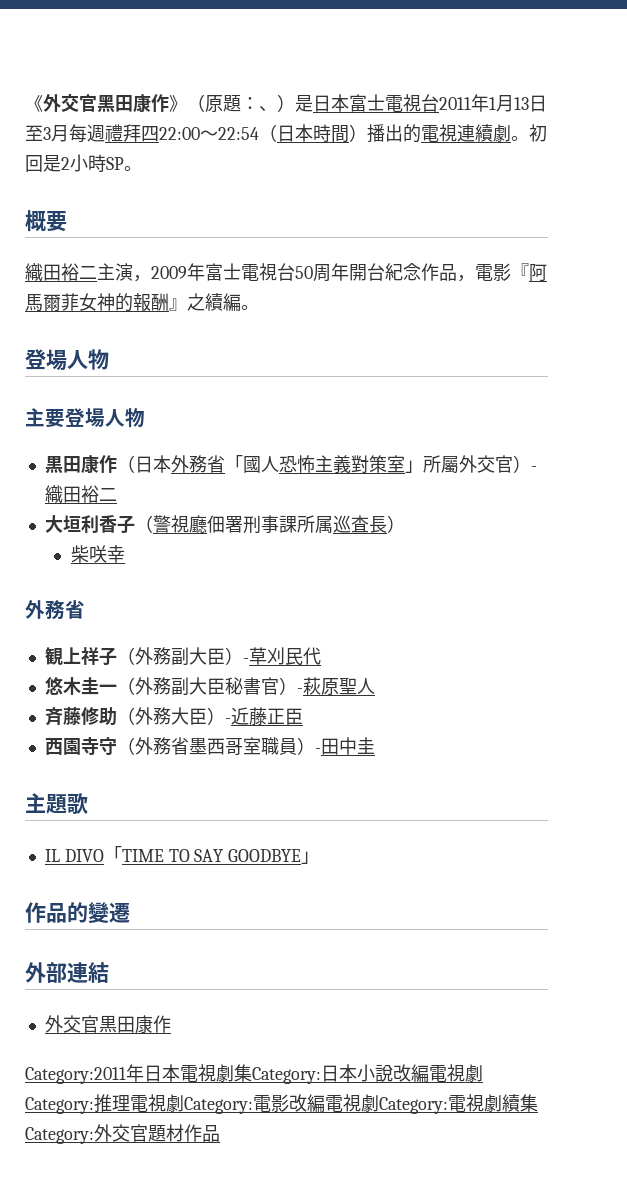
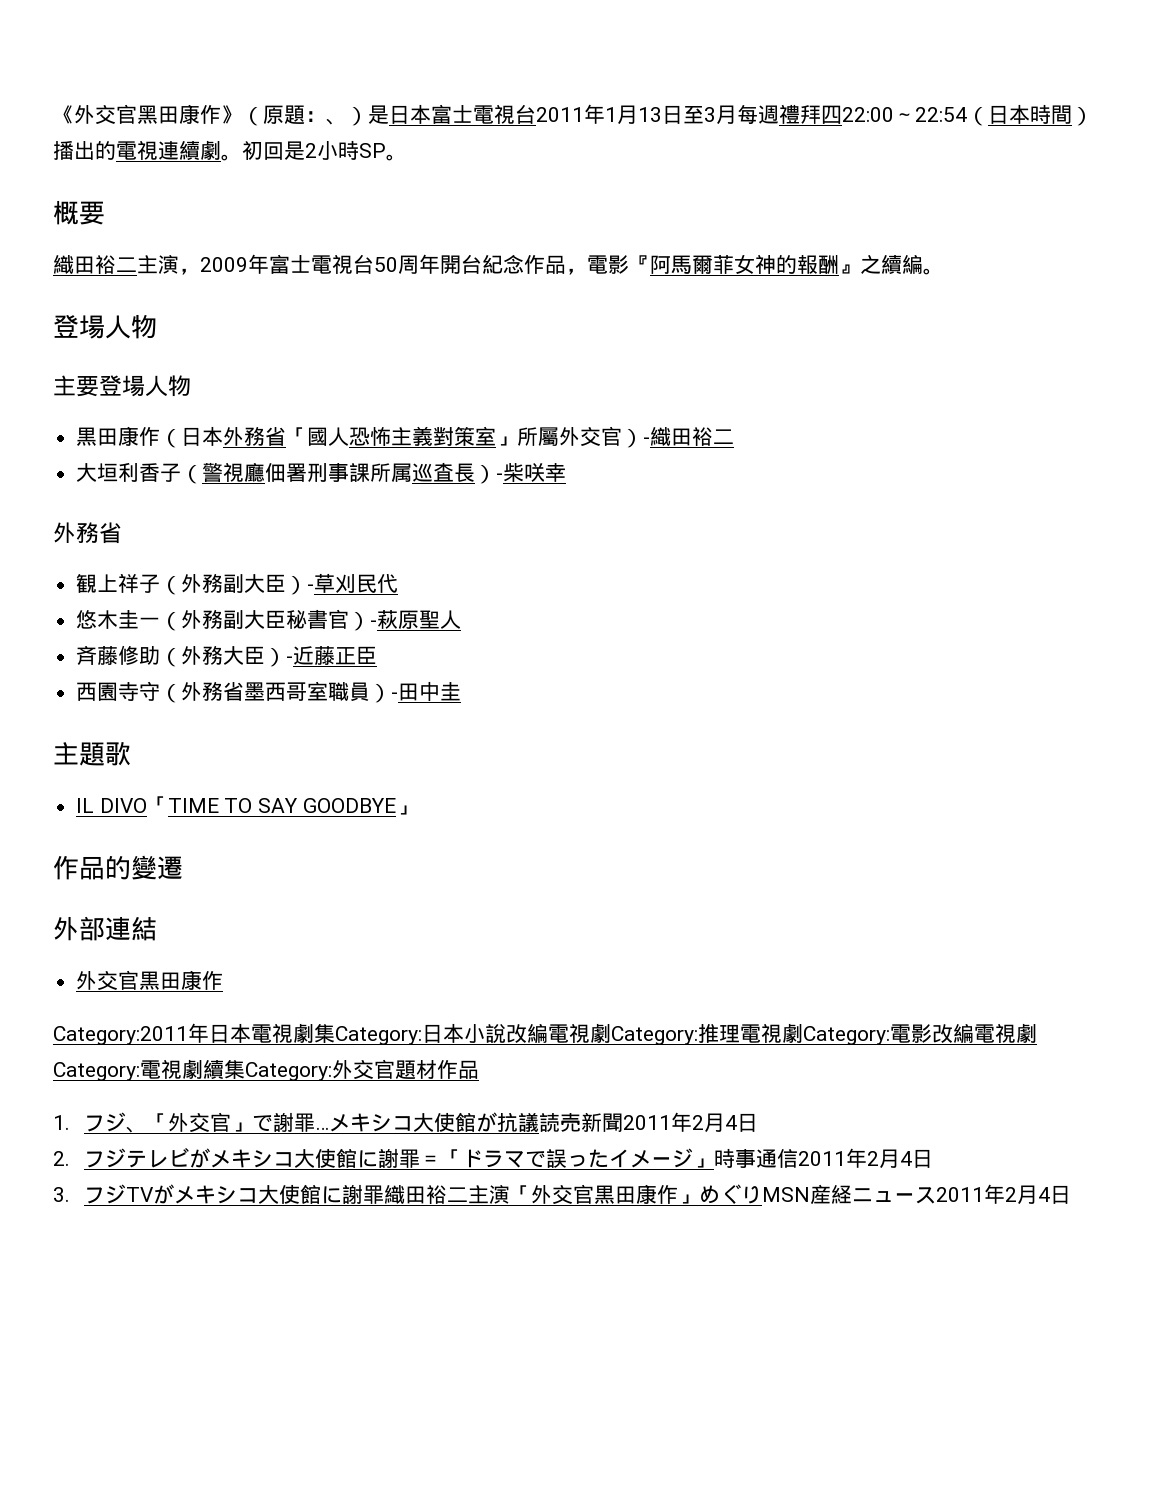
(405, 524) // -> [496,473,504,480] -
(220, 1133) none -> [53,1112,758,1133] [53,1148,933,1168] [53,1184,1071,1205] // 1.フジ、「外交官」で謝罪…メキシコ大使館が抗議読売新聞2011年2月4日 // 2.フジテレビがメキシコ大使館に謝罪＝「ドラマで誤ったイメージ」時事通信2011年2月4日 // 3.フジTVがメキシコ大使館に謝罪織田裕二主演「外交官黒田康作」めぐりMSN産経ニュース2011年2月4日

